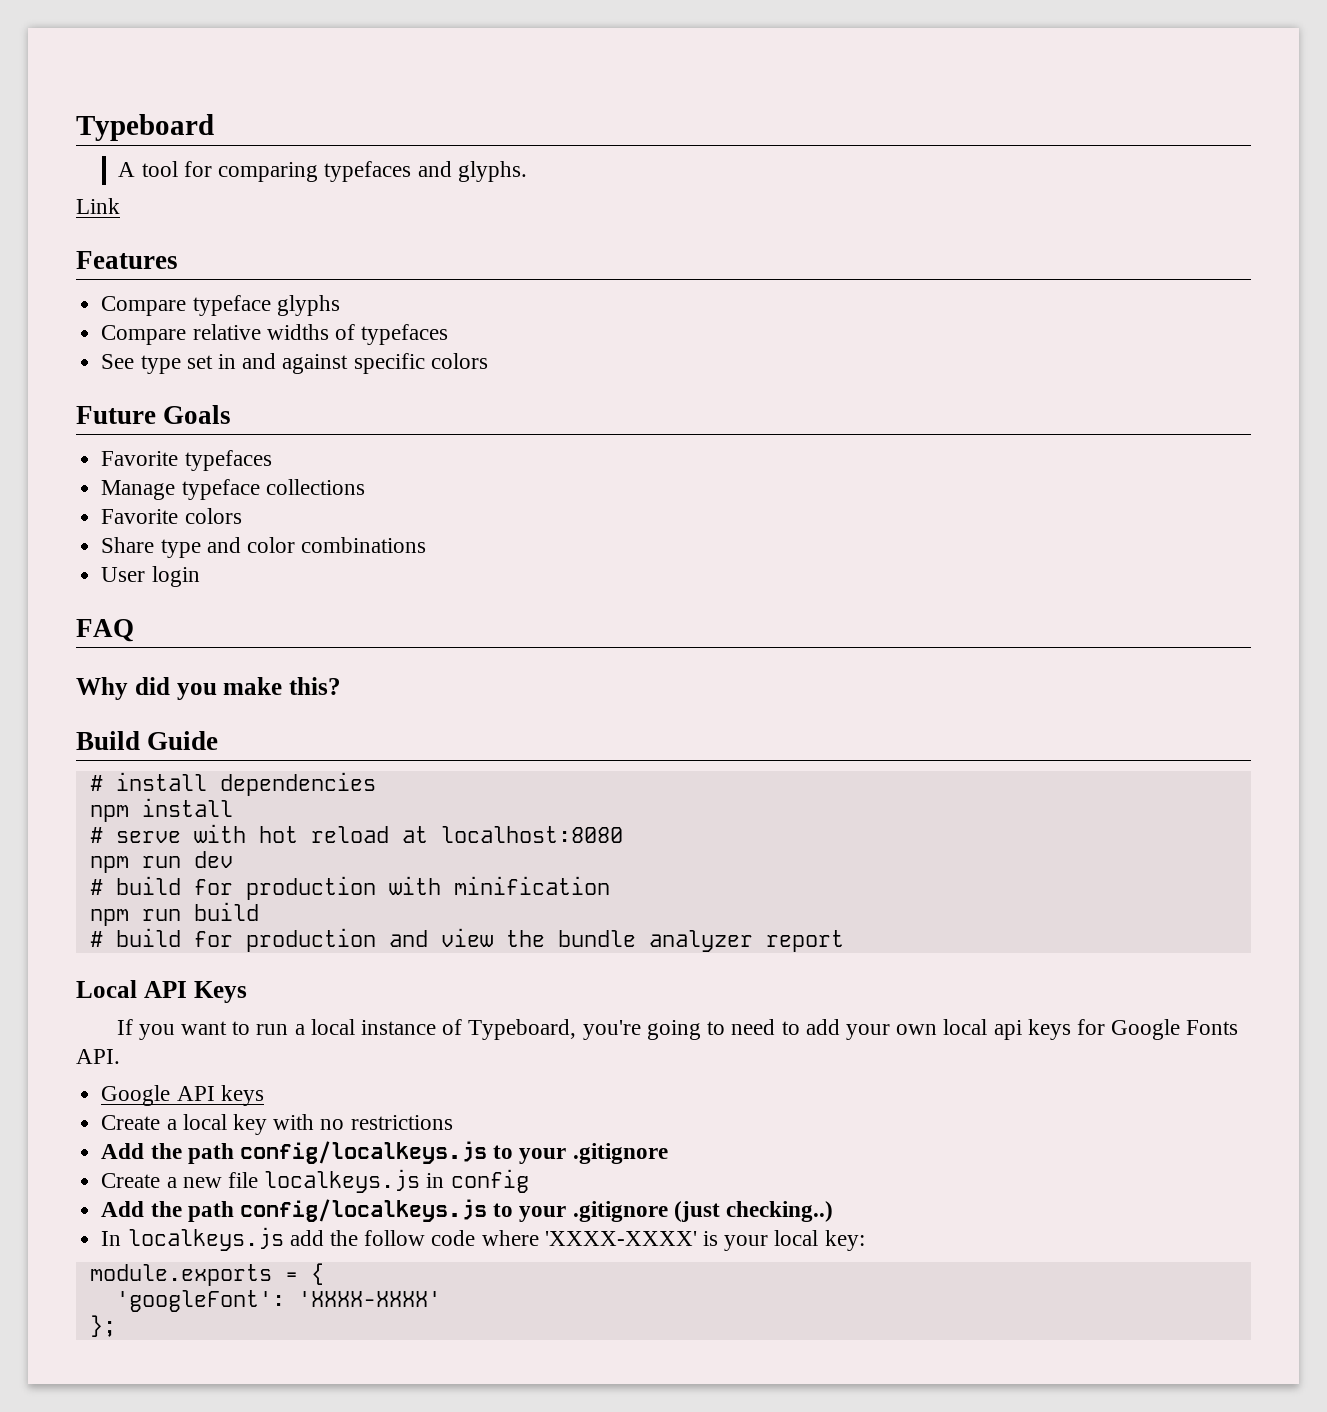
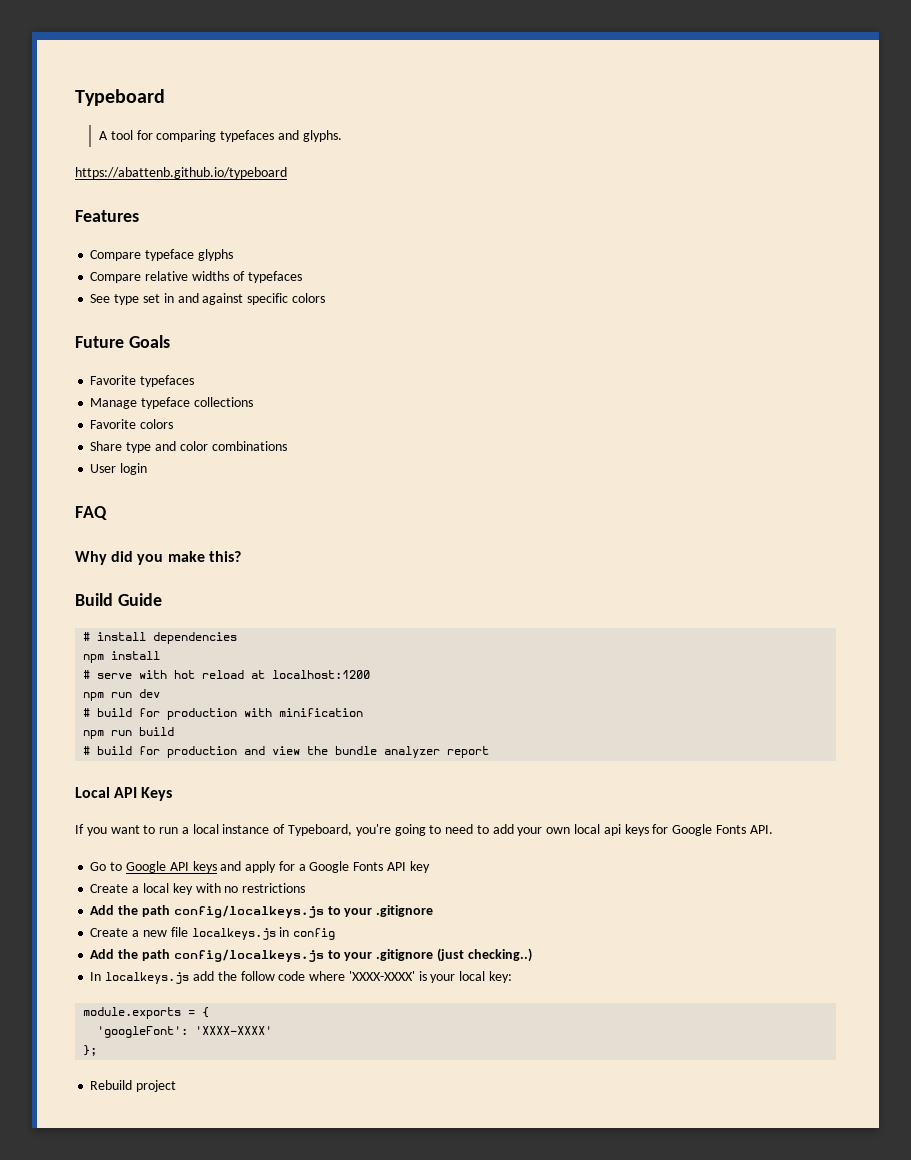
[76,198,120,214] Link -> [75,167,287,179] https://abattenb.github.io/typeboard
[440,826,623,843] localhost:8080 -> [272,670,371,679] localhost:1200
(120, 1056) none -> [90,862,123,871] Go to
(264, 1095) none -> [220,861,430,873] and apply for a Google Fonts API key
(116, 1326) none -> [90,1080,177,1092] // Rebuild project

